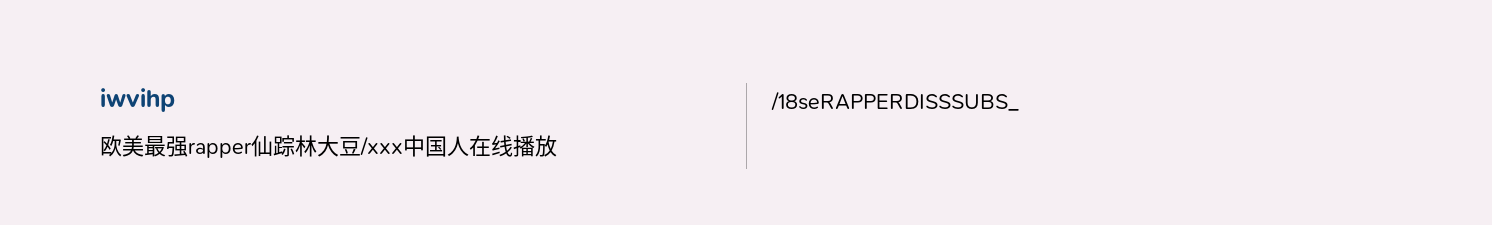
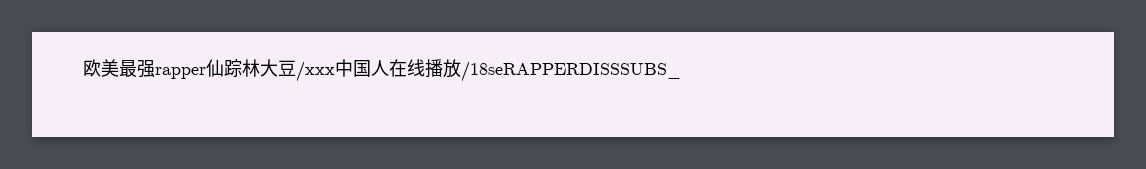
[100,88,175,112] iwvihp // -> (83, 68) none

